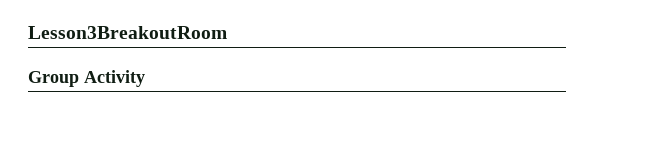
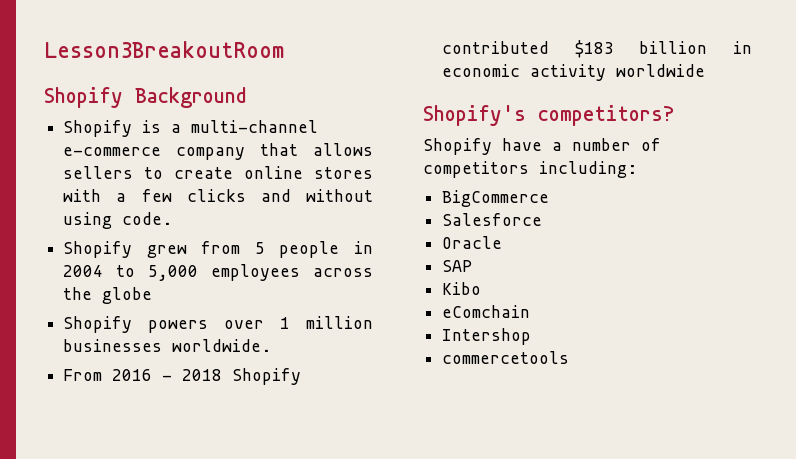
[28,70,145,87] Group Activity -> [44,87,247,108] [63,120,319,137] [63,143,373,160] [63,166,373,179] [63,189,373,202] [63,212,173,229] [63,241,374,258] [63,264,373,281] [63,287,153,304] [63,316,373,333] [63,339,272,352] [63,368,302,385] [442,40,752,58] [442,64,706,81] [423,105,674,126] [423,138,661,155] [423,161,637,178] [442,190,550,207] [442,213,543,226] [442,236,503,249] [442,260,473,272] [442,282,482,295] [442,305,531,318] [442,328,532,345] [442,351,570,364] Shopify Background // Shopify is a multi-channel e-commerce company that allows sellers to create online stores with a few clicks and without using code. // Shopify grew from 5 people in 2004 to 5,000 employees across the globe // Shopify powers over 1 million businesses worldwide. // From 2016 - 2018 Shopify contributed $183 billion in economic activity worldwide // Shopify's competitors? // Shopify have a number of competitors including: // BigCommerce // Salesforce // Oracle // SAP // Kibo // eComchain // Intershop // commercetools

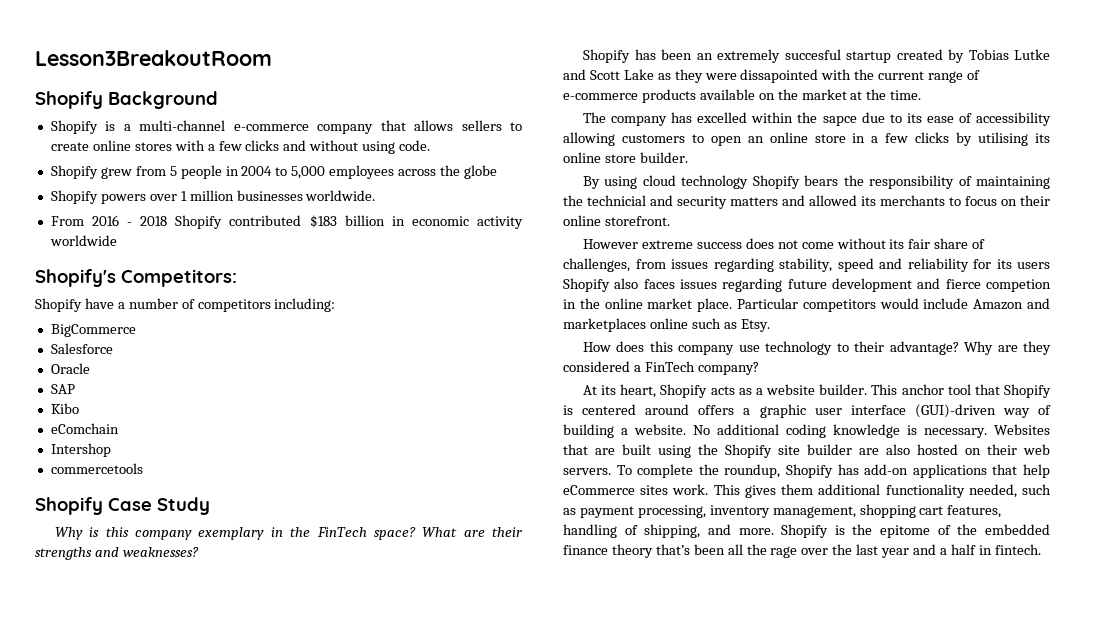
[538,105,674,126] competitors? -> [121,269,237,287] Competitors:
(570, 357) none -> [35,497,210,515] [55,527,523,540] [35,547,199,560] [583,49,1050,63] [563,69,981,83] [563,89,922,103] [583,112,1051,126] [563,132,1050,146] [563,152,688,163] [583,175,1050,189] [563,195,1050,209] [563,215,670,226] [583,238,986,249] [563,258,1050,272] [563,278,1051,292] [563,298,1050,312] [563,318,770,332] [583,341,1051,355] [563,361,759,375] [583,384,1051,398] [563,404,1051,418] [563,424,1050,438] [563,444,1050,458] [563,464,1050,478] [563,484,1051,498] [563,504,1002,518] [563,524,1050,538] [563,544,1041,558] // Shopify Case Study // Why is this company exemplary in the FinTech space? What are their strengths and weaknesses? // Shopify has been an extremely succesful startup created by Tobias Lutke and Scott Lake as they were dissapointed with the current range of e-commerce products available on the market at the time. // The company has excelled within the sapce due to its ease of accessibility allowing customers to open an online store in a few clicks by utilising its online store builder. // By using cloud technology Shopify bears the responsibility of maintaining the technicial and security matters and allowed its merchants to focus on their online storefront. // However extreme success does not come without its fair share of challenges, from issues regarding stability, speed and reliability for its users Shopify also faces issues regarding future development and fierce competion in the online market place. Particular competitors would include Amazon and marketplaces online such as Etsy. // How does this company use technology to their advantage? Why are they considered a FinTech company? // At its heart, Shopify acts as a website builder. This anchor tool that Shopify is centered around offers a graphic user interface (GUI)-driven way of building a website. No additional coding knowledge is necessary. Websites that are built using the Shopify site builder are also hosted on their web servers. To complete the roundup, Shopify has add-on applications that help eCommerce sites work. This gives them additional functionality needed, such as payment processing, inventory management, shopping cart features, handling of shipping, and more. Shopify is the epitome of the embedded finance theory that’s been all the rage over the last year and a half in fintech.

